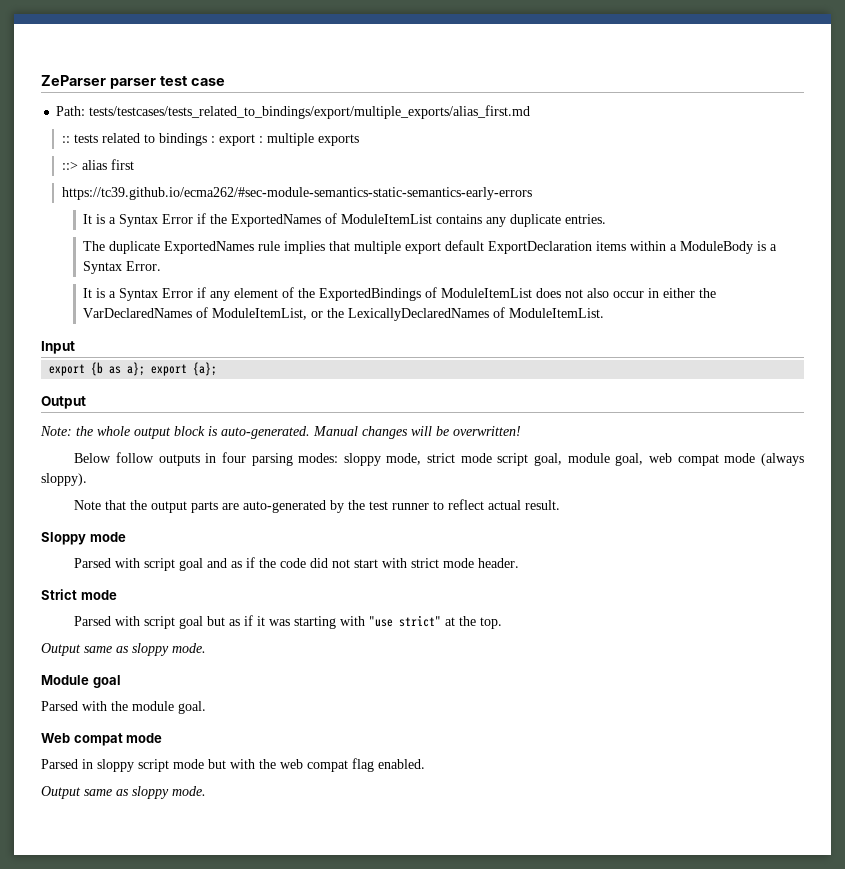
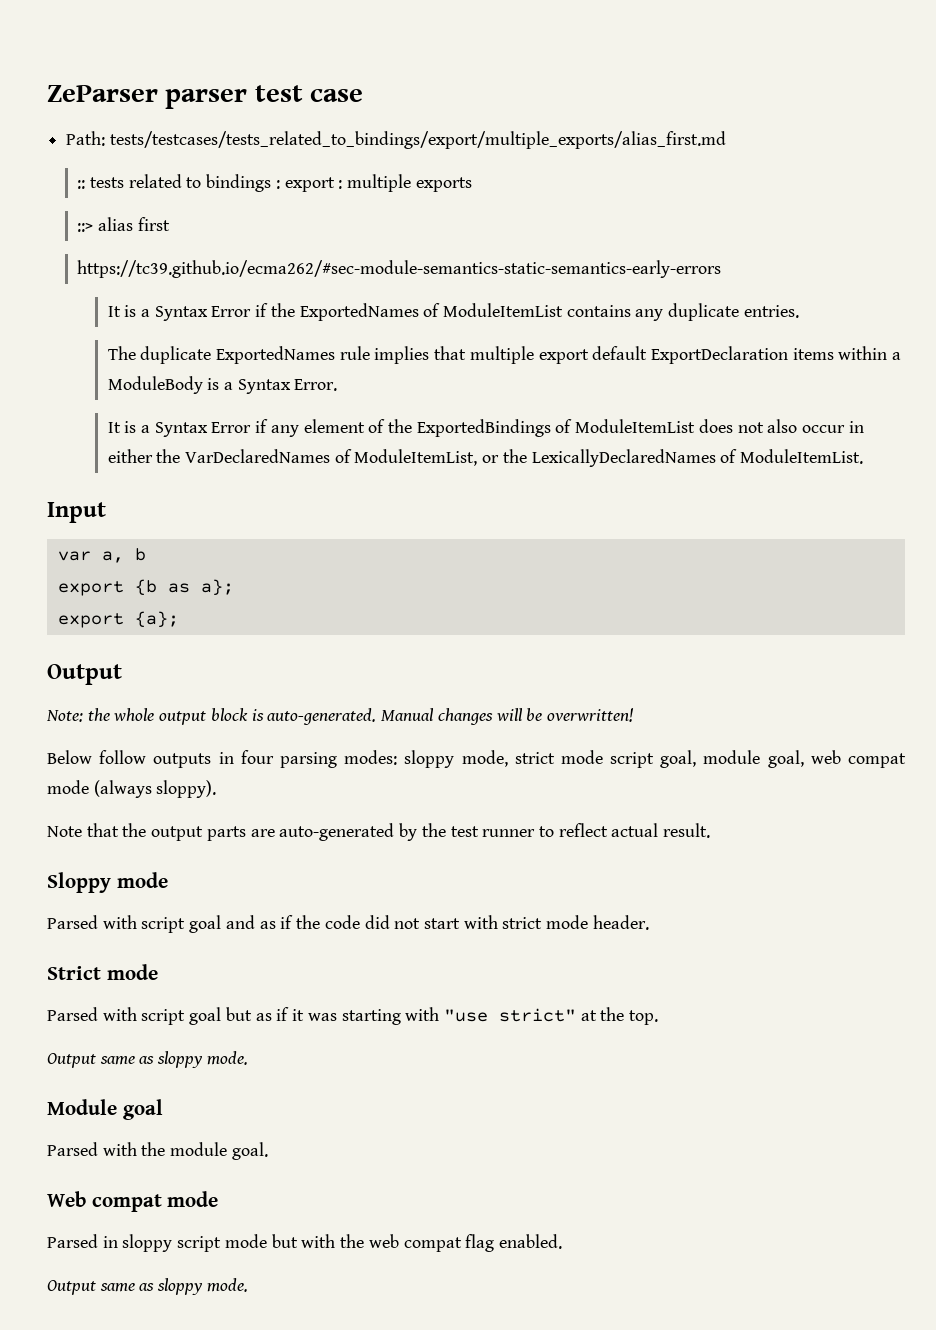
(75, 347) none -> [57,548,146,563] // var a, b
(146, 369) none -> (234, 587) //

